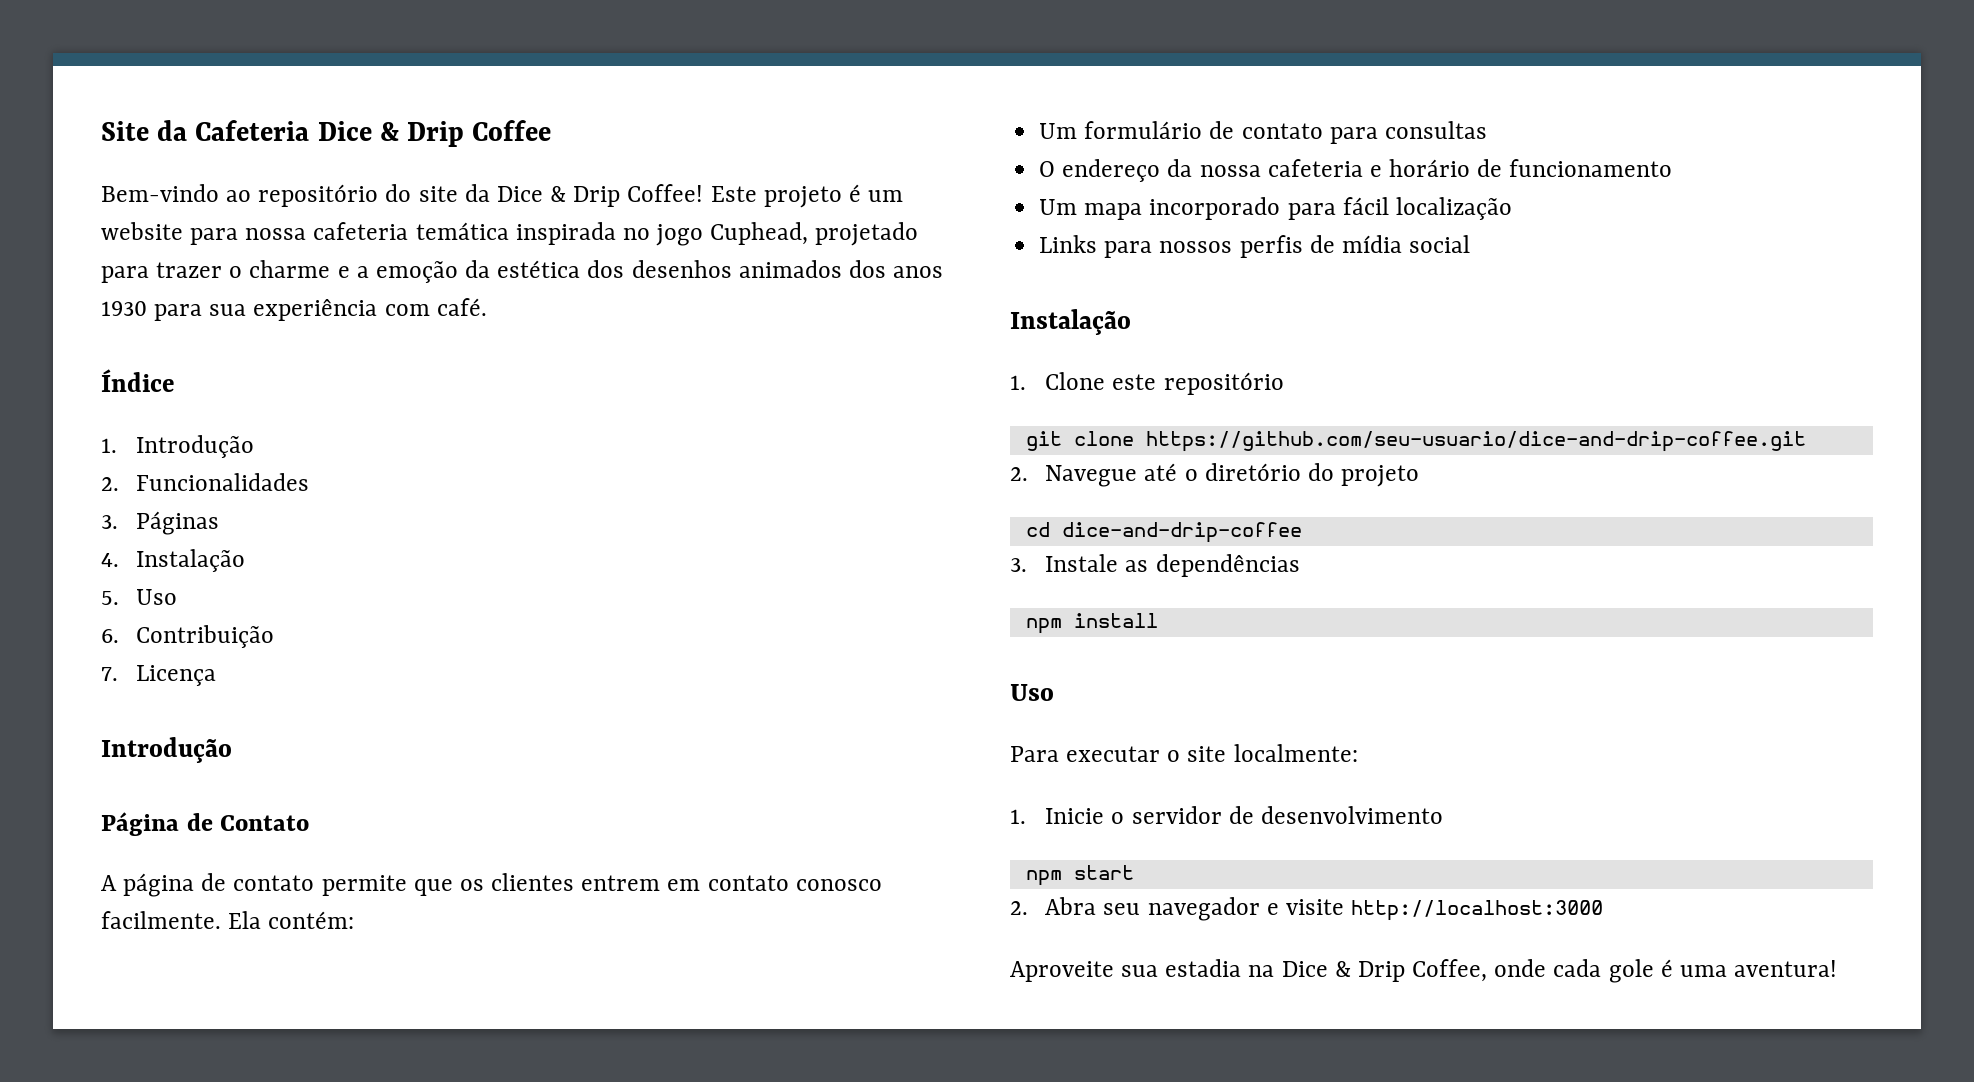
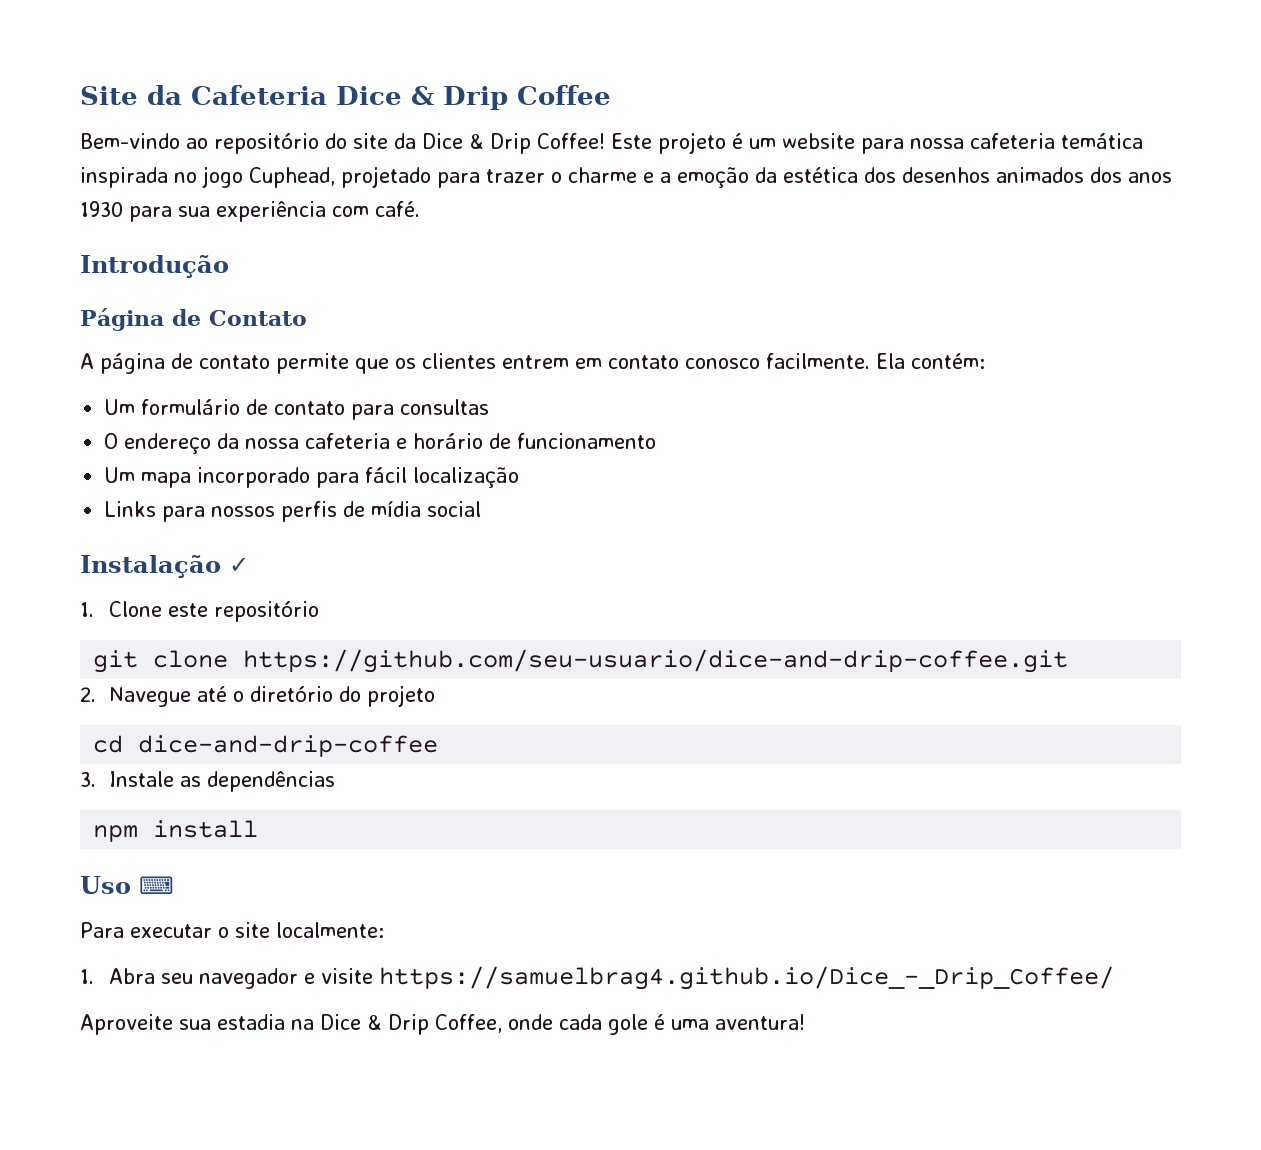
[101,369,175,392] [101,435,255,458] [101,473,310,491] [101,511,220,535] [101,549,246,572] [101,589,178,605] [101,625,275,648] [101,665,217,686] // Índice // 1. Introdução // 2. Funcionalidades // 3. Páginas // 4. Instalação // 5. Uso // 6. Contribuição // 7. Licença -> (420, 209) none
(1131, 322) none -> [229,557,249,573] ✓
(1054, 692) none -> [139,876,174,894] ⌨
[1045,806,1443,824] [1025,865,1134,886] [1010,901,1028,915] Inicie o servidor de desenvolvimento // npm start // 2. -> (94, 976) none
[1351,900,1604,921] http://localhost:3000 -> [378,966,1114,990] https://samuelbrag4.github.io/Dice_-_Drip_Coffee/

